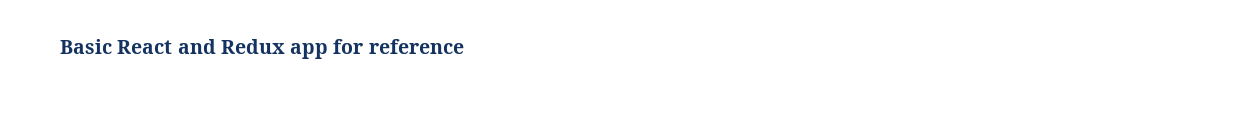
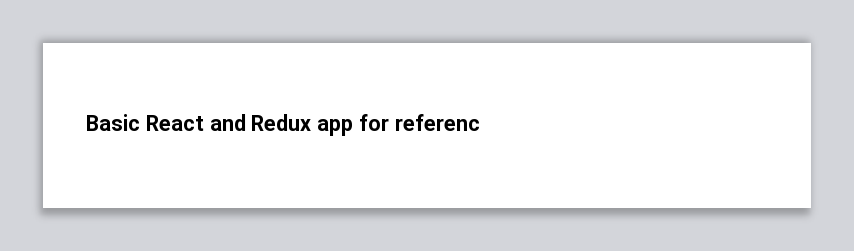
[368,39,464,54] reference -> [394,114,480,131] referenc

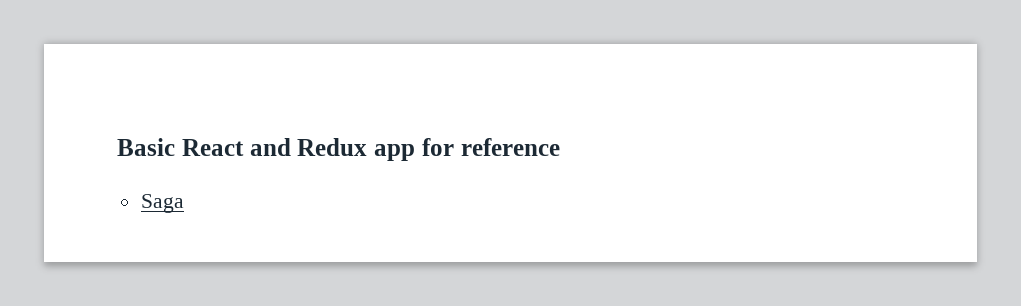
[394,114,480,131] referenc -> [460,138,560,156] [140,194,184,213] reference // Saga

